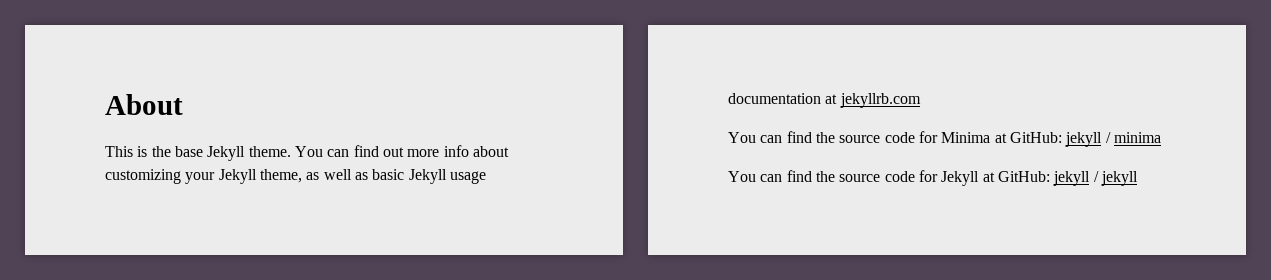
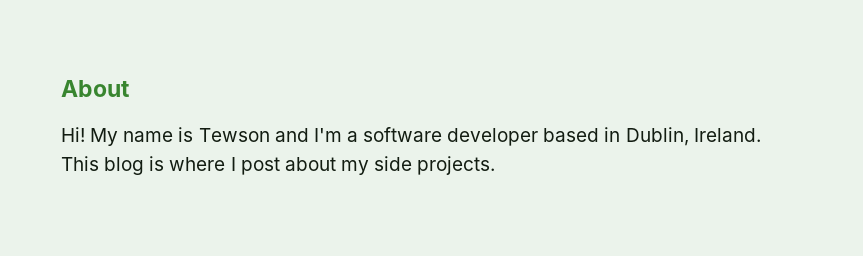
[105,145,509,161] [105,169,486,184] [728,93,921,108] [728,131,1161,147] [728,170,1138,186] This is the base Jekyll theme. You can find out more info about customizing your Jekyll theme, as well as basic Jekyll usage documentation at jekyllrb.com // You can find the source code for Minima at GitHub: jekyll / minima // You can find the source code for Jekyll at GitHub: jekyll / jekyll -> [61,127,761,146] [61,156,496,175] Hi! My name is Tewson and I'm a software developer based in Dublin, Ireland. This blog is where I post about my side projects.

